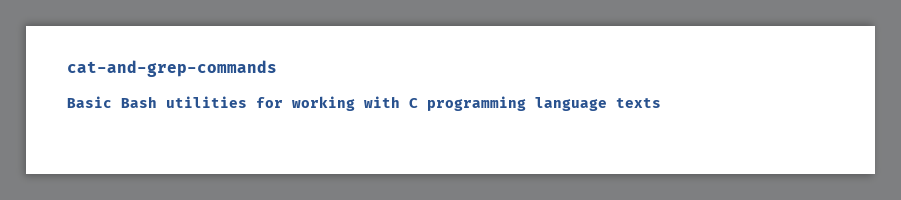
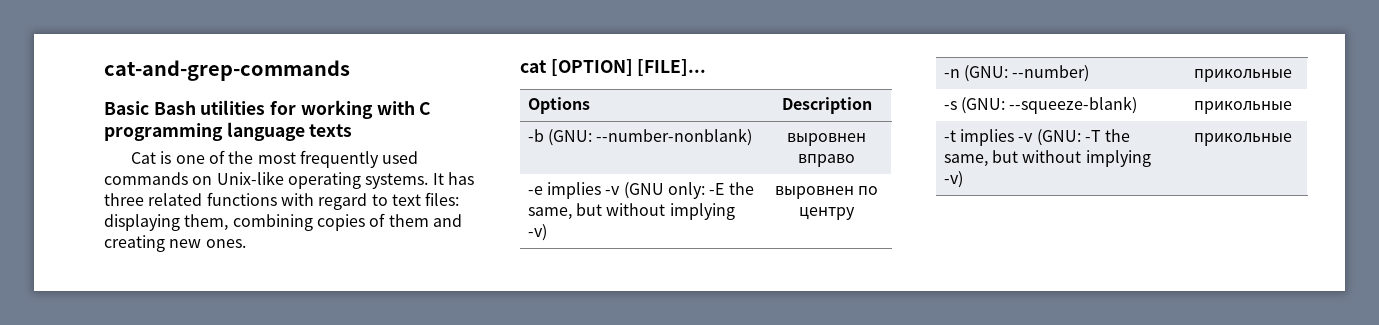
(661, 103) none -> [130,150,419,168] [104,171,474,189] [104,192,460,210] [104,213,462,231] [104,235,246,252] [520,59,707,76] [527,97,590,114] [781,97,872,114] [527,128,753,146] [787,133,866,146] [798,154,855,167] [527,182,754,199] [527,203,735,220] [527,224,547,241] [774,186,879,199] [799,207,855,220] [943,65,1090,82] [1193,69,1292,82] [943,96,1138,114] [1193,101,1292,114] [943,129,1131,146] [943,150,1151,167] [943,171,963,188] [1193,133,1292,146] // Cat is one of the most frequently used commands on Unix-like operating systems. It has three related functions with regard to text files: displaying them, combining copies of them and creating new ones. // cat [OPTION] [FILE]... // Options | Description // -b (GNU: --number-nonblank) | выровнен вправо // -e implies -v (GNU only: -E the same, but without implying -v) | выровнен по центру // -n (GNU: --number) | прикольные // -s (GNU: --squeeze-blank) | прикольные // -t implies -v (GNU: -T the same, but without implying -v) | прикольные

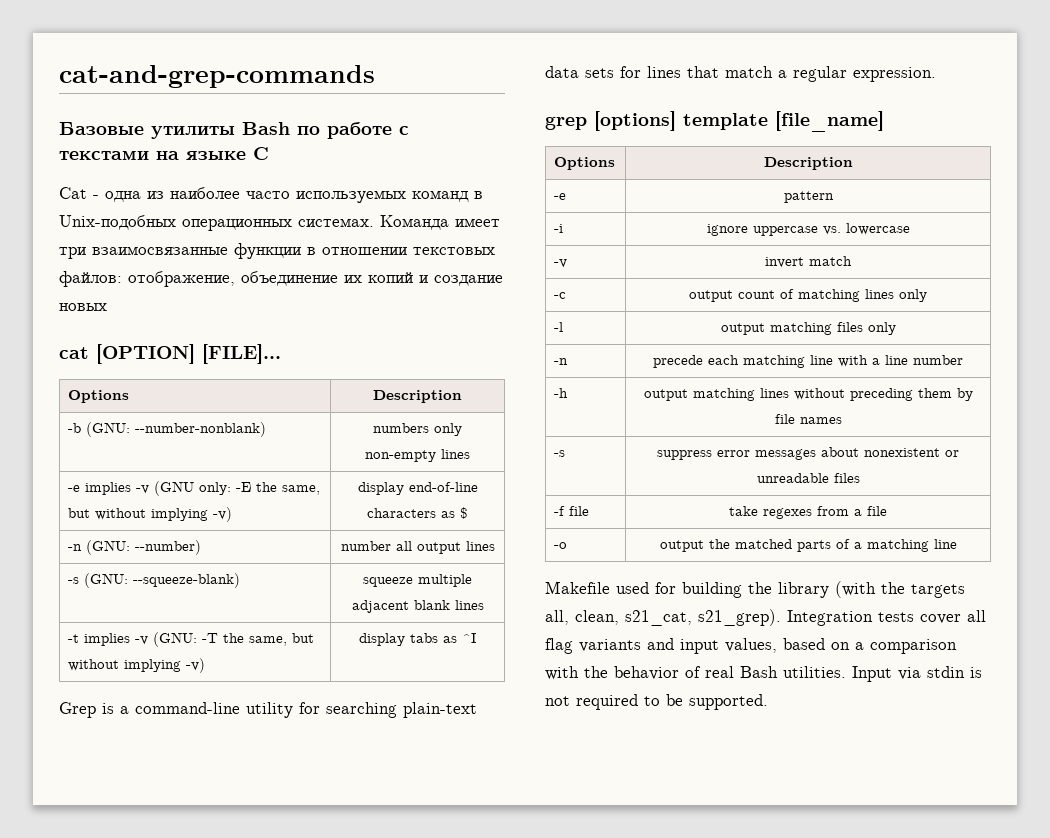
[104,100,431,119] [104,122,353,141] [130,150,419,168] [104,171,474,189] [104,192,460,210] [104,213,462,231] [104,235,246,252] Basic Bash utilities for working with C programming language texts // Cat is one of the most frequently used commands on Unix-like operating systems. It has three related functions with regard to text files: displaying them, combining copies of them and creating new ones. -> [59,122,409,139] [59,147,269,160] [59,187,483,203] [59,215,500,231] [59,243,495,259] [59,271,503,287] [59,303,107,311] Базовые утилиты Bash по работе с текстами на языке C // Cat - одна из наиболее часто используемых команд в Unix-подобных операционных системах. Команда имеет три взаимосвязанные функции в отношении текстовых файлов: отображение, объединение их копий и создание новых
[787,133,866,146] [798,154,855,167] выровнен вправо -> [373,423,462,436] [365,449,470,462] numbers only non-empty lines
[774,186,879,199] [799,207,855,220] выровнен по центру -> [357,482,478,495] [367,507,468,519] display end-of-line characters as $
[1193,69,1292,82] прикольные -> [340,541,495,554] number all output lines
[1193,101,1292,114] прикольные -> [363,574,472,587] [351,600,484,613] squeeze multiple adjacent blank lines
[1193,133,1292,146] прикольные -> [359,633,476,646] [59,702,477,718] [545,66,936,82] [545,111,884,132] [554,157,616,170] [763,157,853,170] [554,193,567,200] [783,191,834,203] [554,224,564,233] [706,223,910,236] [554,259,568,268] [765,256,852,268] [554,292,567,299] [689,289,927,302] [554,322,564,332] [720,322,896,335] [554,358,569,365] [653,355,963,368] [554,388,569,398] [643,388,973,401] [774,414,842,424] [554,450,566,457] [657,447,959,460] [756,473,860,483] [554,506,590,516] [729,506,887,519] [554,542,568,549] [659,539,957,552] [545,581,965,598] [545,609,986,626] [545,638,957,654] [545,666,982,682] [545,694,768,710] display tabs as ^I // Grep is a command-line utility for searching plain-text data sets for lines that match a regular expression. // grep [options] template [file_name] // Options | Description // -e | pattern // -i | ignore uppercase vs. lowercase // -v | invert match // -c | output count of matching lines only // -l | output matching files only // -n | precede each matching line with a line number // -h | output matching lines without preceding them by file names // -s | suppress error messages about nonexistent or unreadable files // -f file | take regexes from a file // -o | output the matched parts of a matching line // Makefile used for building the library (with the targets all, clean, s21_cat, s21_grep). Integration tests cover all flag variants and input values, based on a comparison with the behavior of real Bash utilities. Input via stdin is not required to be supported.

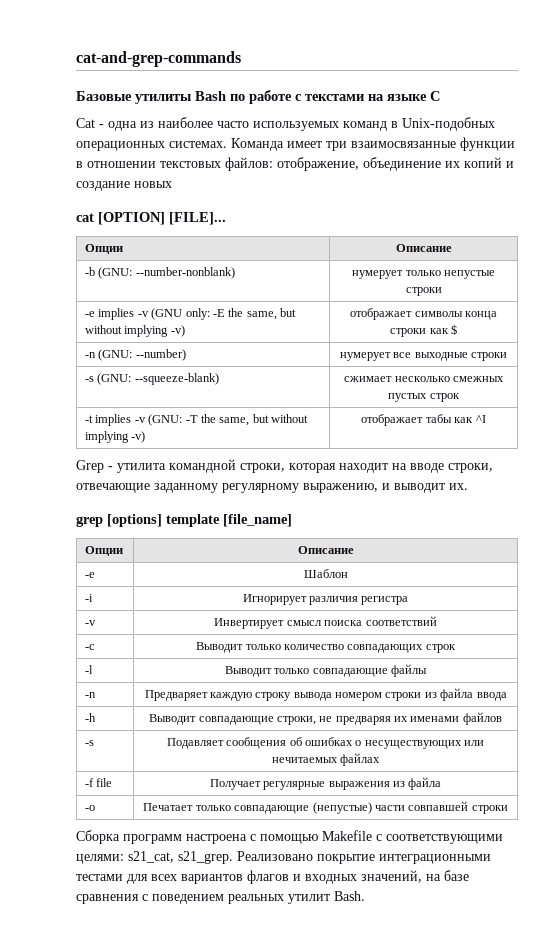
[68,390,130,403] [373,390,462,403] Options | Description -> [85,244,124,254] [395,244,452,252] Опции | Описание
[373,423,462,436] [365,449,470,462] numbers only non-empty lines -> [352,270,495,279] [405,287,442,296] нумерует только непустые строки
[357,482,478,495] [367,508,455,518] display end-of-line characters as -> [350,308,497,320] [390,328,449,337] отображает символы конца строки как
[340,541,495,554] number all output lines -> [339,352,508,361] нумерует все выходные строки
[363,574,472,587] [351,600,484,613] squeeze multiple adjacent blank lines -> [344,376,504,382] [388,393,460,402] сжимает несколько смежных пустых строк
[359,633,457,646] display tabs as -> [361,414,474,426] отображает табы как
[102,702,477,718] [545,66,936,82] is a command-line utility for searching plain-text data sets for lines that match a regular expression. -> [108,459,493,473] [76,483,468,493] - утилита командной строки, которая находит на вводе строки, отвечающие заданному регулярному выражению, и выводит их.
[554,157,616,170] [763,157,853,170] Options | Description -> [85,546,124,556] [297,546,354,554] Опции | Описание
[783,191,834,203] pattern -> [303,569,348,578] Шаблон
[706,223,910,236] [554,259,568,268] [765,256,852,268] [554,292,567,299] [689,289,927,302] [554,322,564,332] [720,322,896,335] [554,358,569,365] [653,355,963,368] [554,388,569,398] [643,388,973,401] [774,414,842,424] [554,450,566,457] [657,447,959,460] [756,473,860,483] [554,506,590,516] [729,506,887,519] [554,542,568,549] [659,539,957,552] [545,581,965,598] [545,609,986,626] [545,638,957,654] [545,666,982,682] [545,694,768,710] ignore uppercase vs. lowercase // -v | invert match // -c | output count of matching lines only // -l | output matching files only // -n | precede each matching line with a line number // -h | output matching lines without preceding them by file names // -s | suppress error messages about nonexistent or unreadable files // -f file | take regexes from a file // -o | output the matched parts of a matching line // Makefile used for building the library (with the targets all, clean, s21_cat, s21_grep). Integration tests cover all flag variants and input values, based on a comparison with the behavior of real Bash utilities. Input via stdin is not required to be supported. -> [242,594,409,605] [85,620,97,626] [214,616,437,629] [85,644,96,650] [196,642,456,653] [85,665,94,674] [224,664,428,677] [85,692,97,698] [144,688,507,701] [85,713,97,722] [149,712,502,725] [85,740,95,746] [166,737,485,749] [271,753,381,766] [85,778,113,787] [209,777,442,790] [85,805,96,811] [143,801,508,814] [76,830,503,844] [76,851,491,864] [76,870,469,884] [76,891,365,904] Игнорирует различия регистра // -v | Инвертирует смысл поиска соответствий // -c | Выводит только количество совпадающих строк // -l | Выводит только совпадающие файлы // -n | Предваряет каждую строку вывода номером строки из файла ввода // -h | Выводит совпадающие строки, не предваряя их именами файлов // -s | Подавляет сообщения об ошибках о несуществующих или нечитаемых файлах // -f file | Получает регулярные выражения из файла // -o | Печатает только совпадающие (непустые) части совпавшей строки // Сборка программ настроена с помощью Makefile с соответствующими целями: s21_cat, s21_grep. Реализовано покрытие интеграционными тестами для всех вариантов флагов и входных значений, на базе сравнения с поведением реальных утилит Bash.

